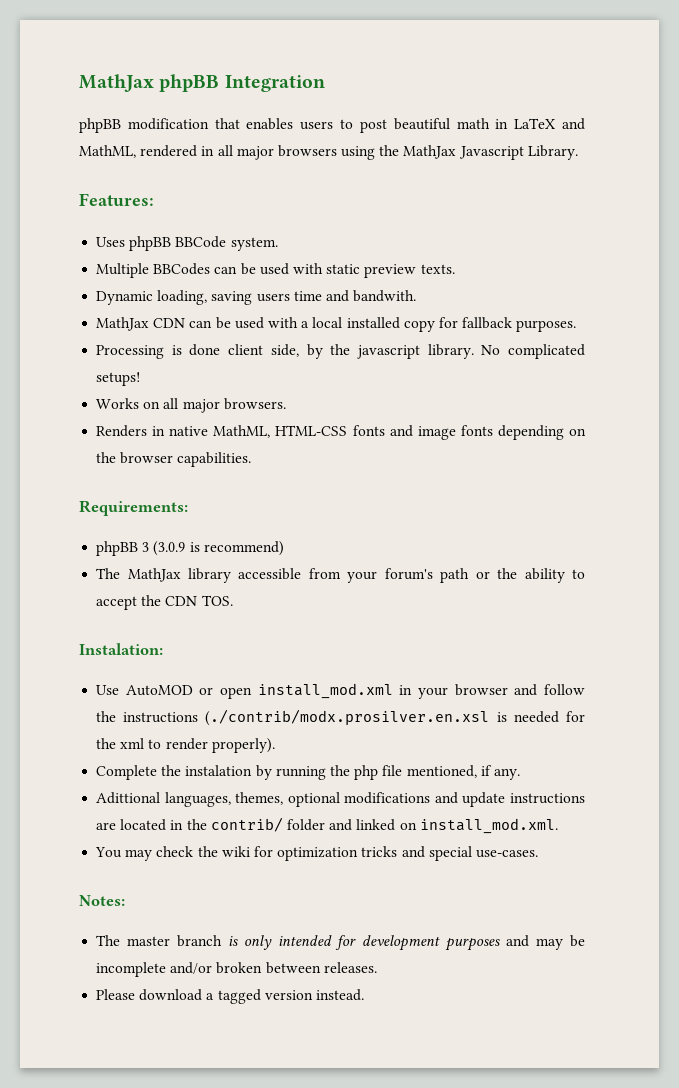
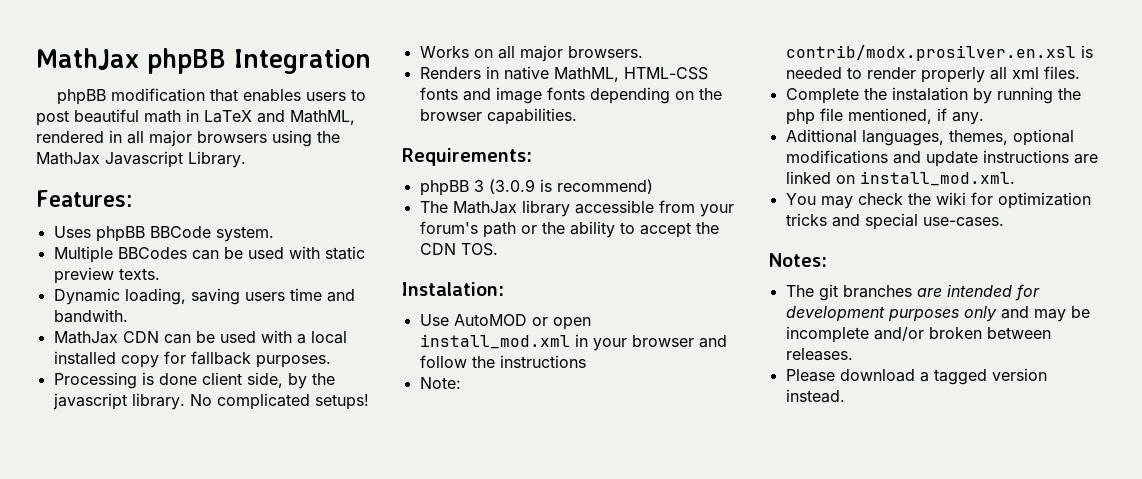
[205,709,585,726] [96,738,275,753] (./contrib/modx.prosilver.en.xsl is needed for the xml to render properly). -> [419,377,461,389] [785,45,1093,61] [785,66,1080,83] // Note: contrib/modx.prosilver.en.xsl is needed to render properly all xml files.
[120,817,353,832] located in the contrib/ folder and -> (1098, 159) none
[126,935,272,950] master branch is only -> [818,284,942,301] git branches are
(501, 944) none -> [963,306,997,322] only

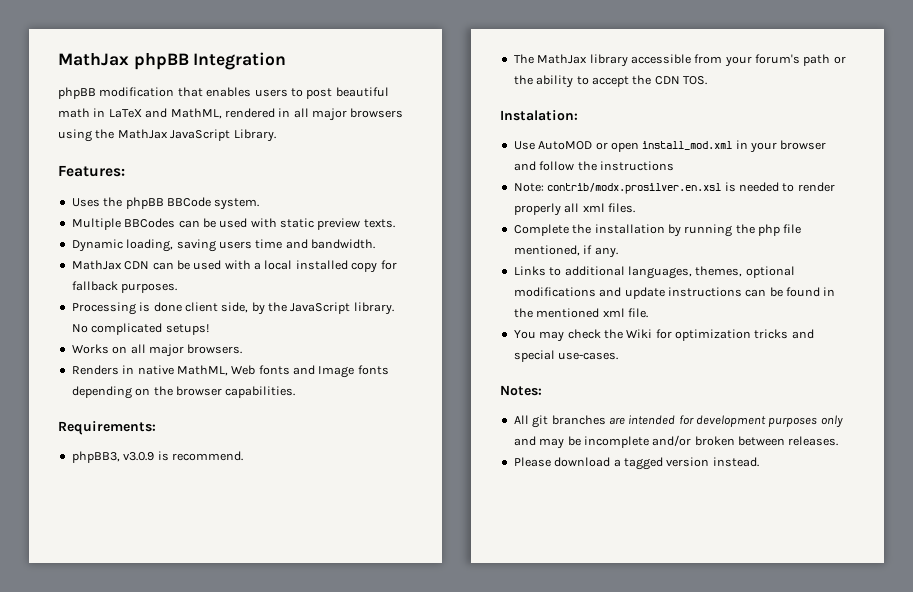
[105,151,183,168] Javascript -> [170,129,231,141] JavaScript
(91, 232) none -> [103,197,123,207] the
[53,309,128,323] bandwith. -> [311,239,375,249] bandwidth.
[52,393,127,410] javascript -> [290,302,351,314] JavaScript
[623,67,708,80] HTML-CSS -> [231,365,256,375] Web
[495,87,542,104] image -> [318,366,355,378] Image
[419,179,653,196] phpBB 3 (3.0.9 is recommend) -> [71,451,243,463] phpBB3, v3.0.9 is recommend.
[891,87,968,101] instalation -> [594,224,665,234] installation
[785,129,857,143] Adittional -> [513,266,625,276] Links to additional
[1073,154,1098,164] [785,171,1015,186] are linked on install_mod.xml. -> [745,287,836,297] [513,308,648,318] can be found in the mentioned xml file.
[935,192,966,205] wiki -> [626,329,653,338] Wiki
[785,285,814,297] The -> [513,415,529,424] All

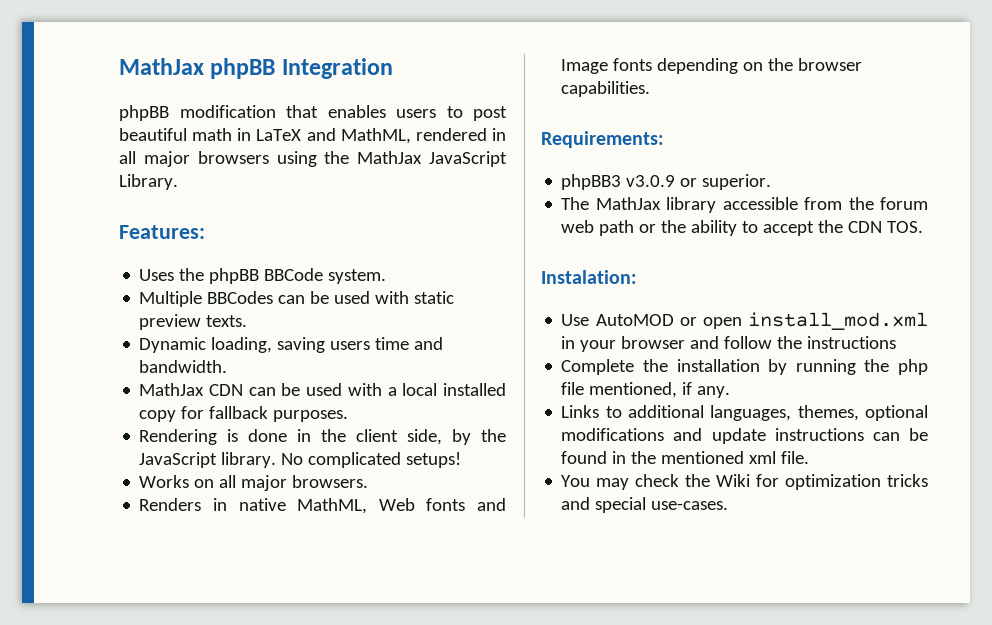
[71,302,136,315] Processing -> [139,429,218,445] Rendering
(182, 307) none -> [297,429,347,442] in the
[71,451,243,463] phpBB3, v3.0.9 is recommend. -> [561,174,772,190] phpBB3 v3.0.9 or superior.
[724,54,800,67] your forum's -> [848,197,928,210] [561,220,595,233] the forum web
[513,182,835,194] [513,203,635,216] // Note: contrib/modx.prosilver.en.xsl is needed to render properly all xml files. -> (897, 342) none
[500,385,542,396] [513,415,843,428] [513,435,839,449] [513,457,759,470] // Notes: // All git branches are intended for development purposes only and may be incomplete and/or broken between releases. // Please download a tagged version instead. -> (729, 505) none

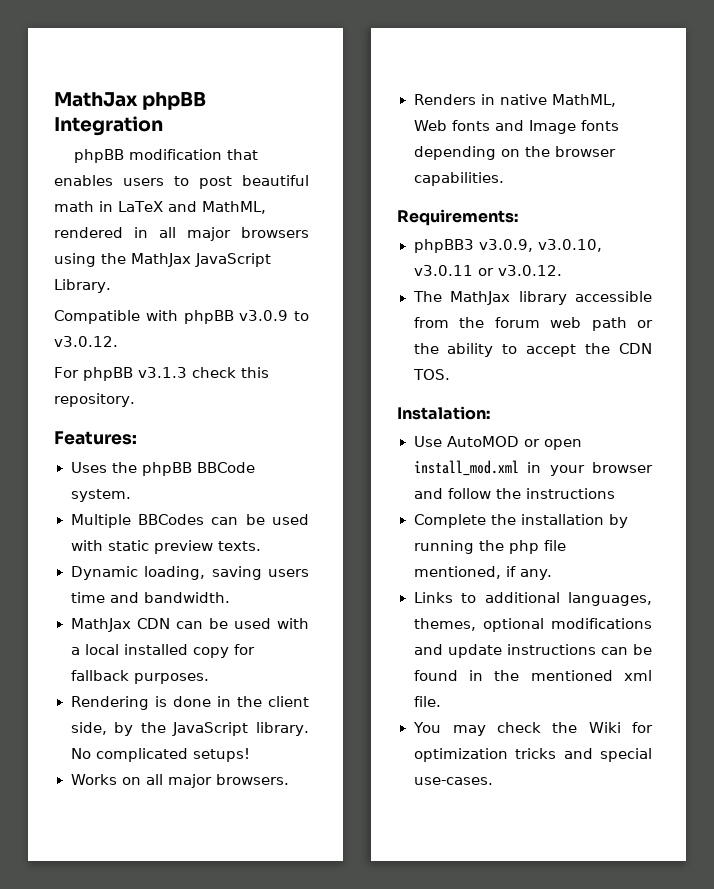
(178, 182) none -> [54,310,309,324] [54,336,118,347] [54,367,269,381] [54,393,135,407] // Compatible with phpBB v3.0.9 to v3.0.12. // For phpBB v3.1.3 check this repository.
[626,174,772,190] v3.0.9 or superior. -> [478,239,602,252] [413,265,562,276] v3.0.9, v3.0.10, v3.0.11 or v3.0.12.

